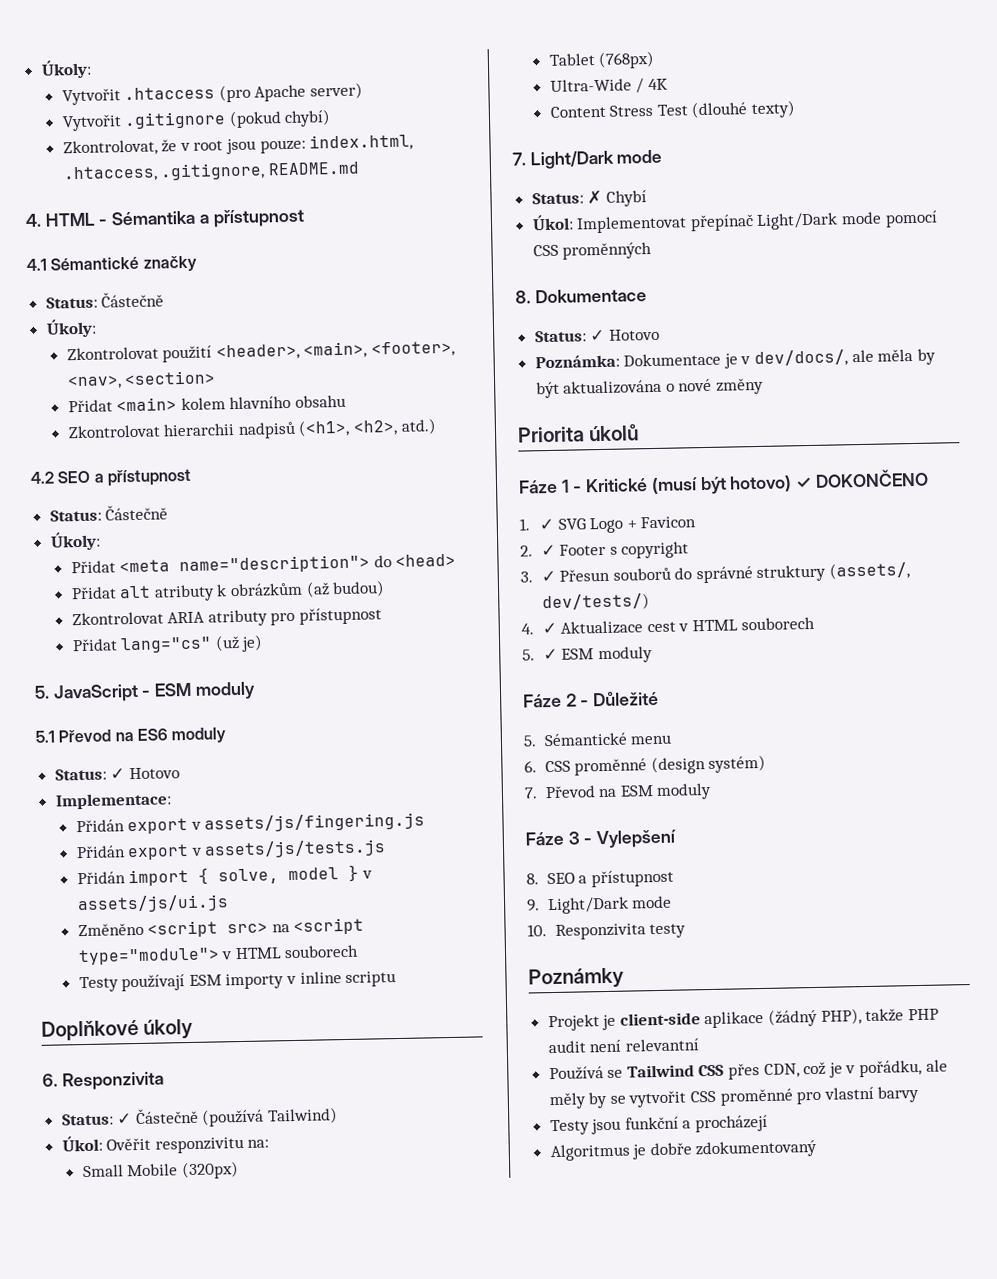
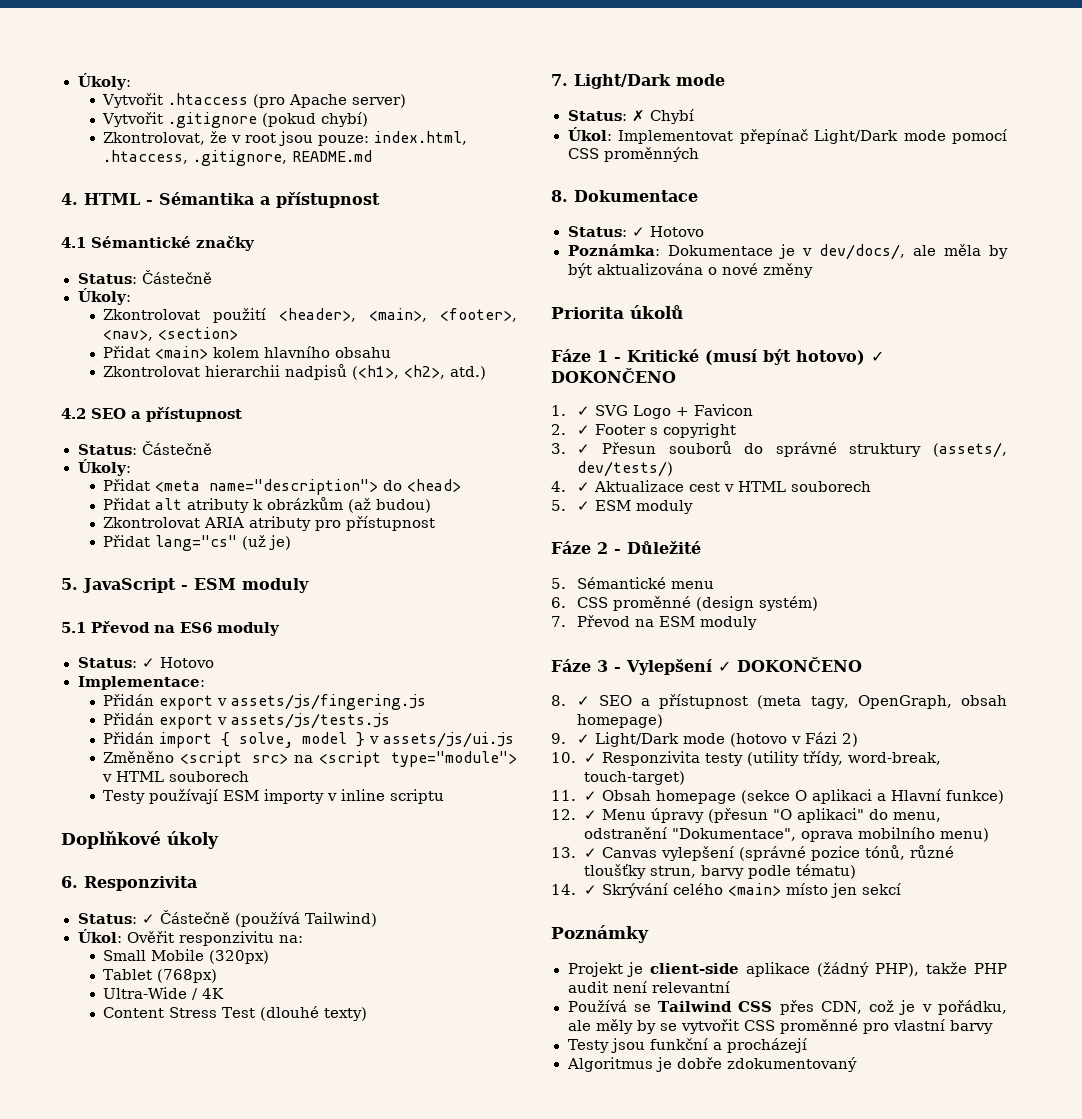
[526,869,674,888] // 8. SEO a přístupnost -> [717,657,862,672] [551,694,1007,709] [576,714,663,728] ✓ DOKONČENO // 8. ✓ SEO a přístupnost (meta tagy, OpenGraph, obsah homepage)
[546,895,673,915] Light/Dark mode -> [576,732,858,747] ✓ Light/Dark mode (hotovo v Fázi 2)
(547, 930) none -> [583,753,597,763] ✓
(687, 931) none -> [746,751,942,766] [583,771,685,785] [551,789,1004,804] [551,808,941,823] [583,827,989,842] [551,845,954,861] [583,864,856,879] [551,883,901,898] (utility třídy, word-break, touch-target) // 11. ✓ Obsah homepage (sekce O aplikaci a Hlavní funkce) // 12. ✓ Menu úpravy (přesun "O aplikaci" do menu, odstranění "Dokumentace", oprava mobilního menu) // 13. ✓ Canvas vylepšení (správné pozice tónů, různé tloušťky strun, barvy podle tématu) // 14. ✓ Skrývání celého <main> místo jen sekcí

